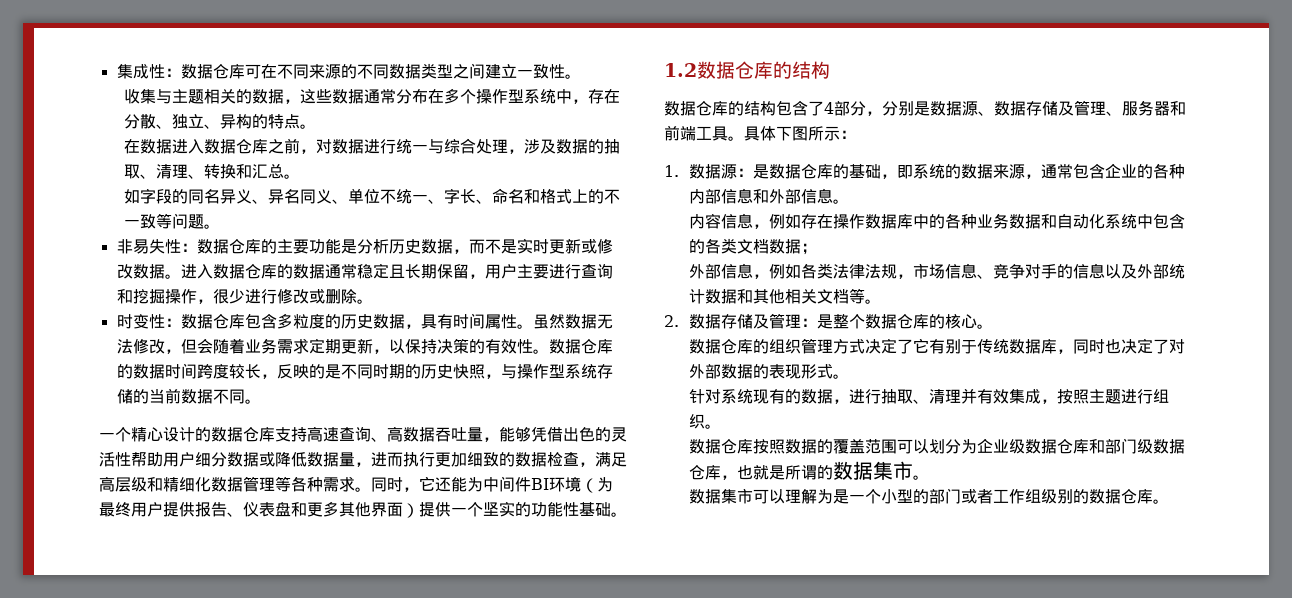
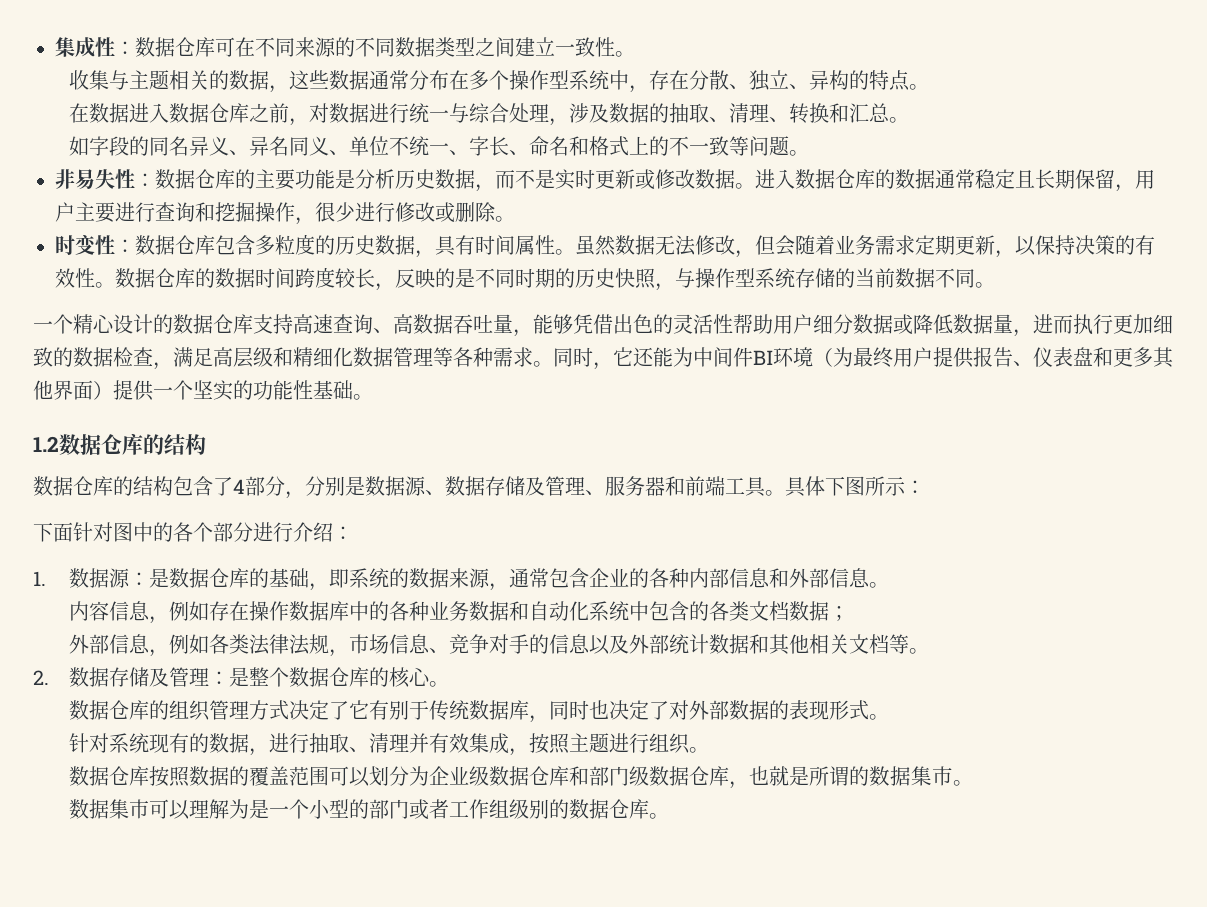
(856, 134) none -> [33,522,353,542] // 下面针对图中的各个部分进行介绍：

